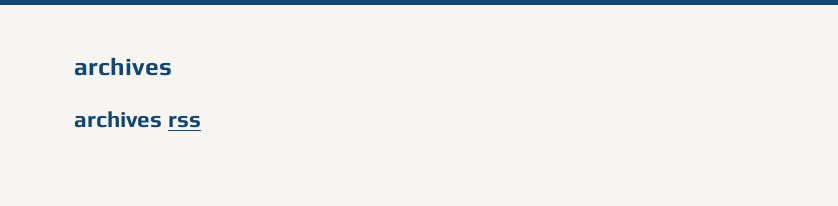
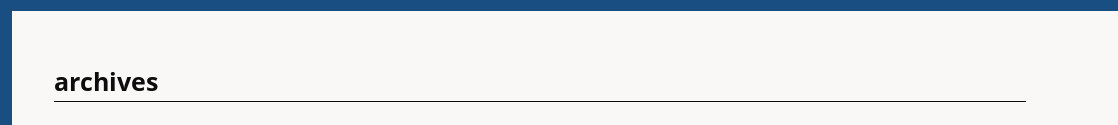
[74,57,172,76] [74,111,202,128] archives // archives rss -> [54,72,158,91] archives

